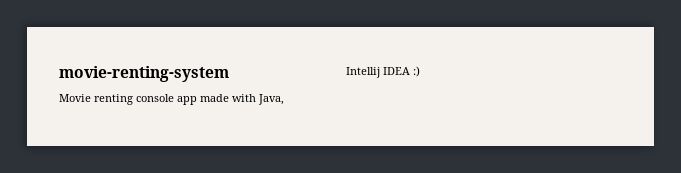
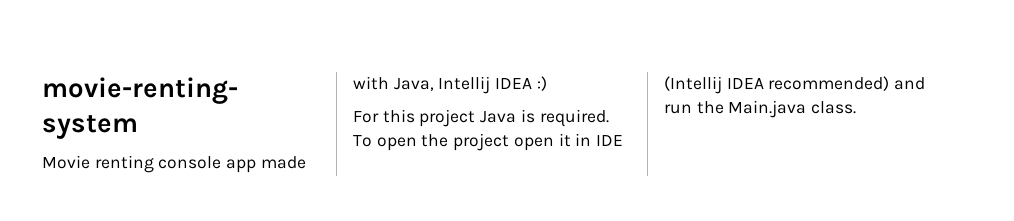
(420, 71) none -> [353,109,609,127] [353,133,624,151] [664,76,926,94] [664,100,857,118] // For this project Java is required. To open the project open it in IDE (Intellij IDEA recommended) and run the Main.java class.

